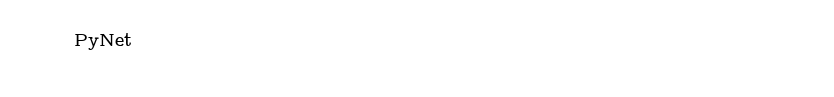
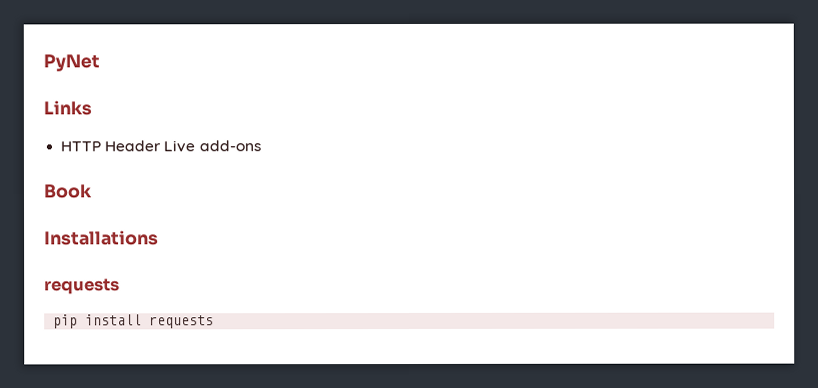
(132, 41) none -> [43,100,92,116] [60,140,261,153] [43,184,93,199] [44,230,159,246] [44,278,120,295] [53,314,215,329] // Links // HTTP Header Live add-ons // Book // Installations // requests // pip install requests

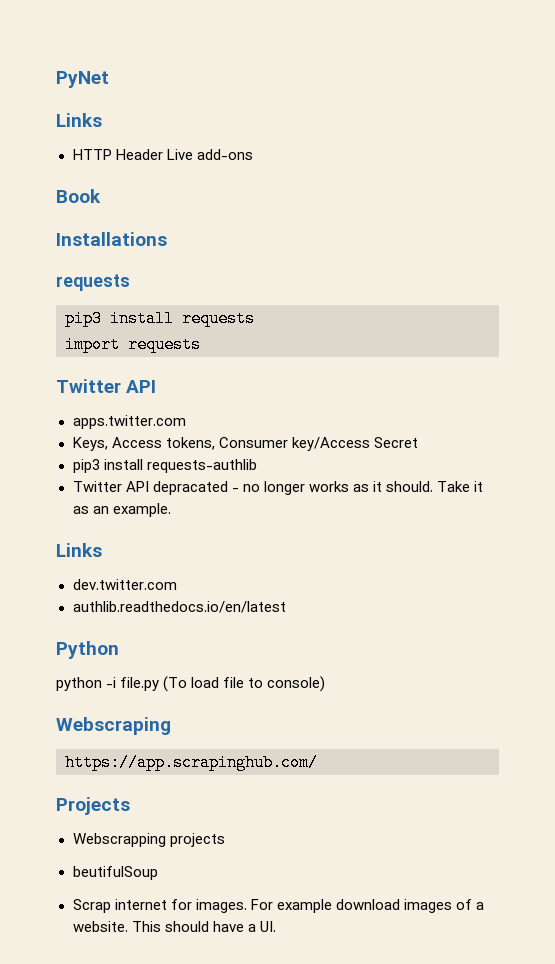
[53,314,79,329] pip -> [65,310,102,327] pip3
(215, 322) none -> [65,336,201,353] [56,379,157,393] [72,415,186,429] [72,437,418,451] [72,459,257,473] [72,481,484,495] [72,503,171,517] [56,543,102,557] [72,579,177,590] [72,601,286,613] [56,641,119,659] [56,676,326,692] [56,717,171,735] [65,754,318,771] [56,797,130,815] [72,833,225,847] [72,866,158,880] [72,899,484,913] [72,921,276,932] // import requests // Twitter API // apps.twitter.com // Keys, Access tokens, Consumer key/Access Secret // pip3 install requests-authlib // Twitter API depracated - no longer works as it should. Take it as an example. // Links // dev.twitter.com // authlib.readthedocs.io/en/latest // Python // python -i file.py (To load file to console) // Webscraping // https://app.scrapinghub.com/ // Projects // Webscrapping projects // beutifulSoup // Scrap internet for images. For example download images of a website. This should have a UI.

